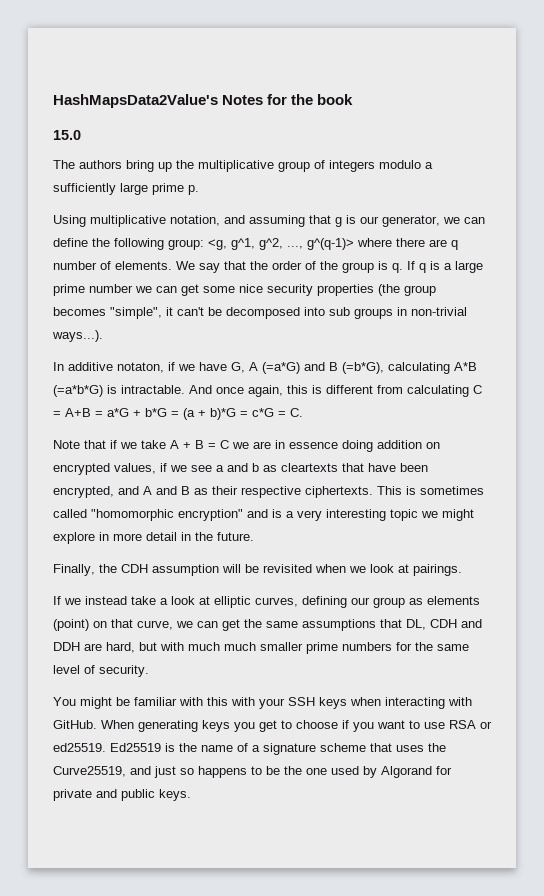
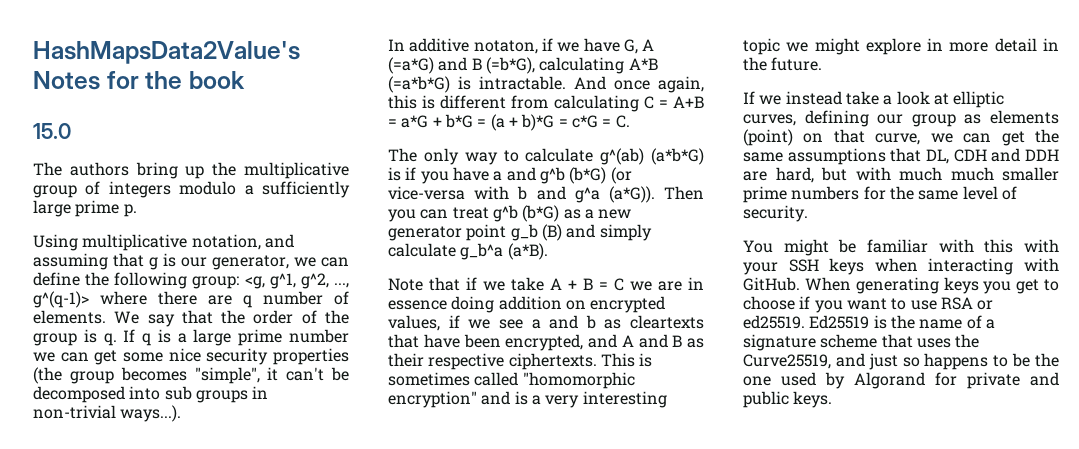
(303, 412) none -> [388,148,704,165] [388,167,632,184] [388,186,704,203] [388,205,632,222] [388,224,652,241] [388,243,548,260] // The only way to calculate g^(ab) (a*b*G) is if you have a and g^b (b*G) (or vice-versa with b and g^a (a*G)). Then you can treat g^b (b*G) as a new generator point g_b (B) and simply calculate g_b^a (a*B).
[53,564,462,576] // Finally, the CDH assumption will be revisited when we look at pairings. -> (823, 64) none

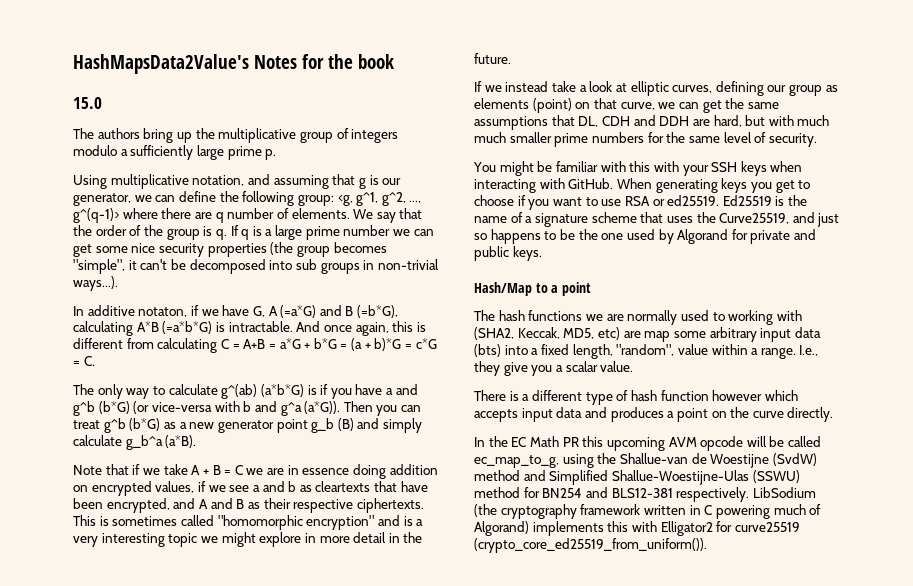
(833, 399) none -> [474,282,591,296] [474,310,802,325] [474,327,821,342] [474,344,819,359] [474,361,634,376] [474,390,798,405] [474,407,834,422] [474,436,822,451] [474,453,817,468] [474,470,800,485] [474,487,816,502] [474,504,822,519] [474,521,800,536] [474,538,707,553] // Hash/Map to a point // The hash functions we are normally used to working with (SHA2, Keccak, MD5, etc) are map some arbitrary input data (bts) into a fixed length, "random", value within a range. I.e., they give you a scalar value. // There is a different type of hash function however which accepts input data and produces a point on the curve directly. // In the EC Math PR this upcoming AVM opcode will be called ec_map_to_g, using the Shallue-van de Woestijne (SvdW) method and Simplified Shallue-Woestijne-Ulas (SSWU) method for BN254 and BLS12-381 respectively. LibSodium (the cryptography framework written in C powering much of Algorand) implements this with Elligator2 for curve25519 (crypto_core_ed25519_from_uniform()).

